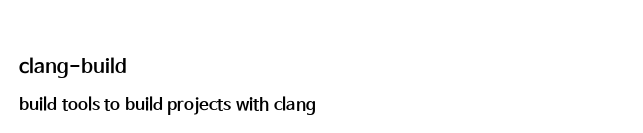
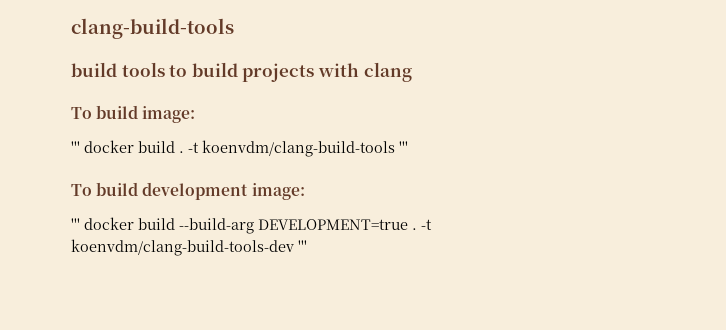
[19,57,127,78] clang-build -> [71,18,234,39] clang-build-tools
(316, 105) none -> [71,105,196,123] [71,140,408,157] [71,182,305,200] [71,217,432,234] [71,239,307,256] // To build image: // ''' docker build . -t koenvdm/clang-build-tools ''' // To build development image: // ''' docker build --build-arg DEVELOPMENT=true . -t koenvdm/clang-build-tools-dev '''

